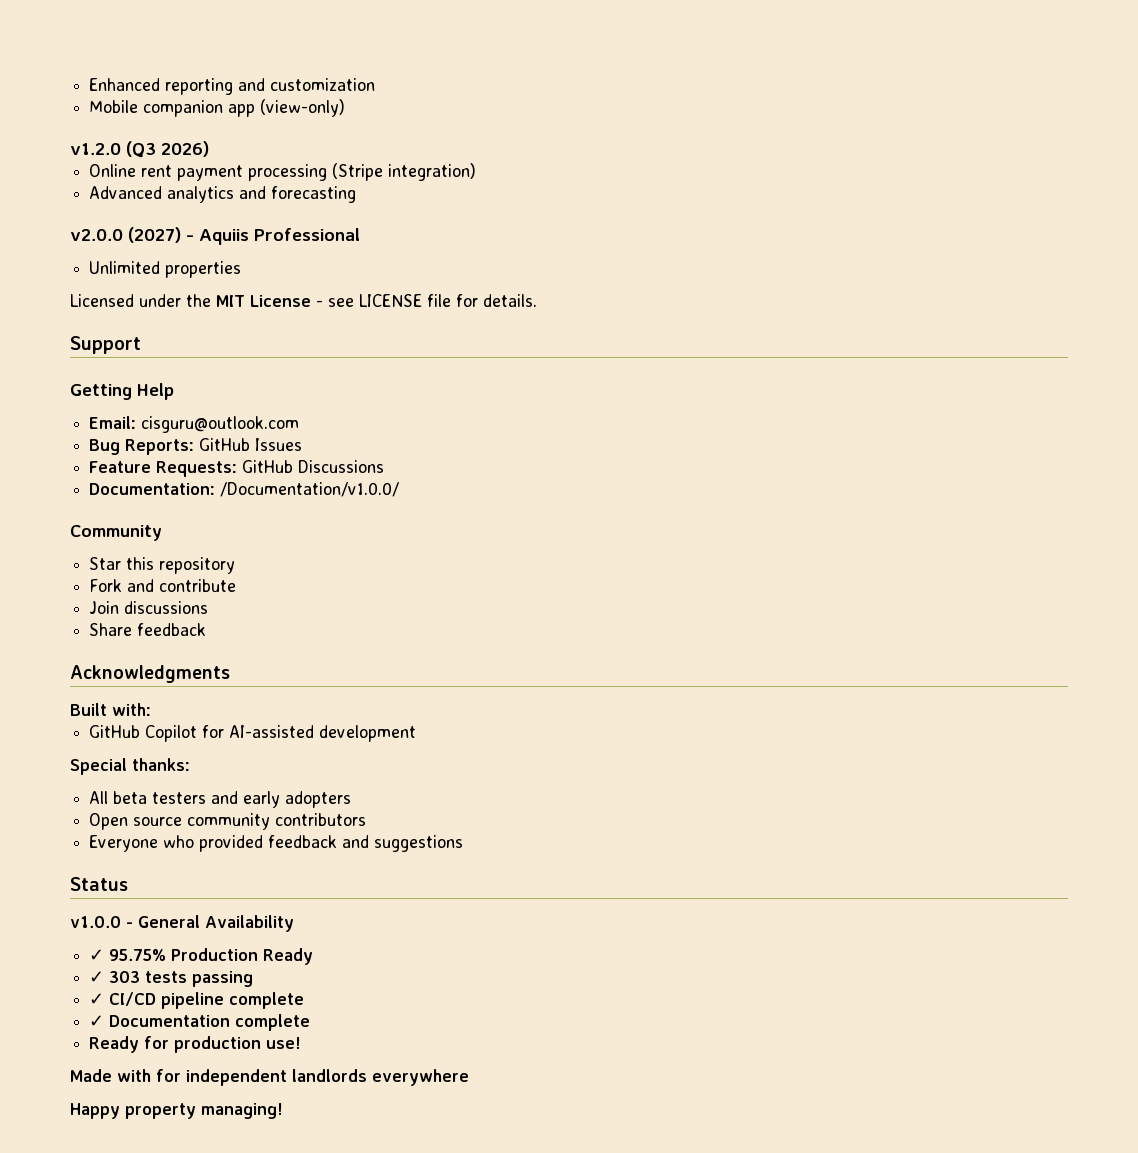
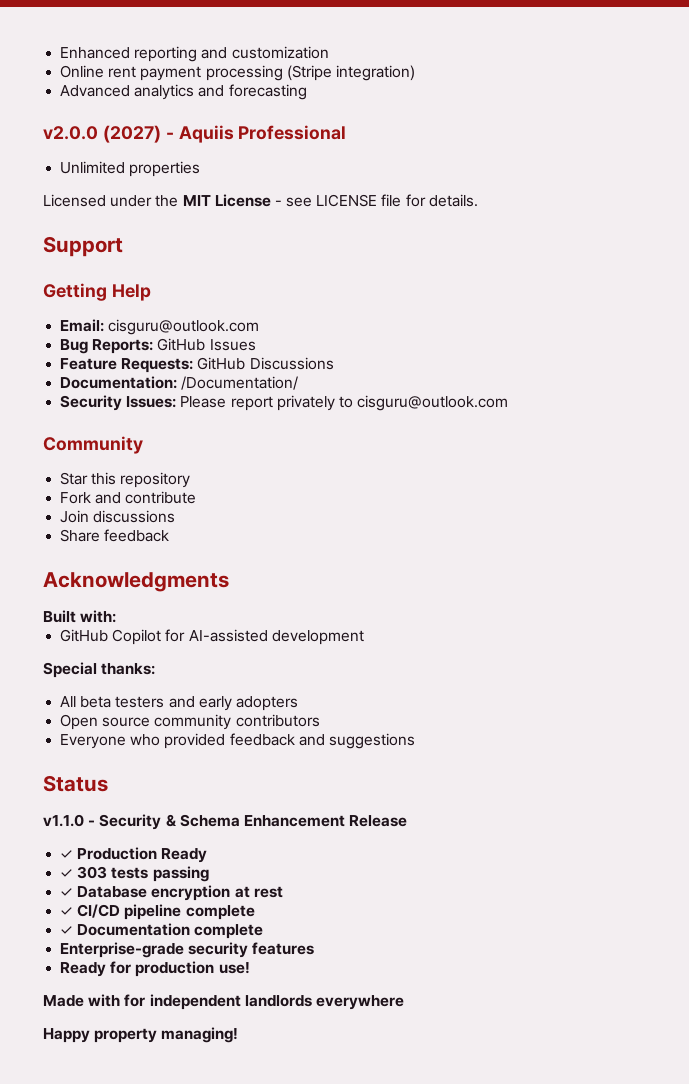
[89,99,346,117] [70,141,209,158] // Mobile companion app (view-only) // v1.2.0 (Q3 2026) -> (329, 52) none
[220,482,400,497] /Documentation/v1.0.0/ -> [181,376,299,390] [60,395,509,411] /Documentation/ // Security Issues: Please report privately to cisguru@outlook.com
[70,915,294,932] [89,949,167,961] v1.0.0 - General Availability // ✓ 95.75% -> [43,814,408,830] [60,850,74,859] v1.1.0 - Security & Schema Enhancement Release // ✓
(254, 979) none -> [60,885,283,901] // ✓ Database encryption at rest
(311, 1022) none -> [60,942,315,958] // Enterprise-grade security features

